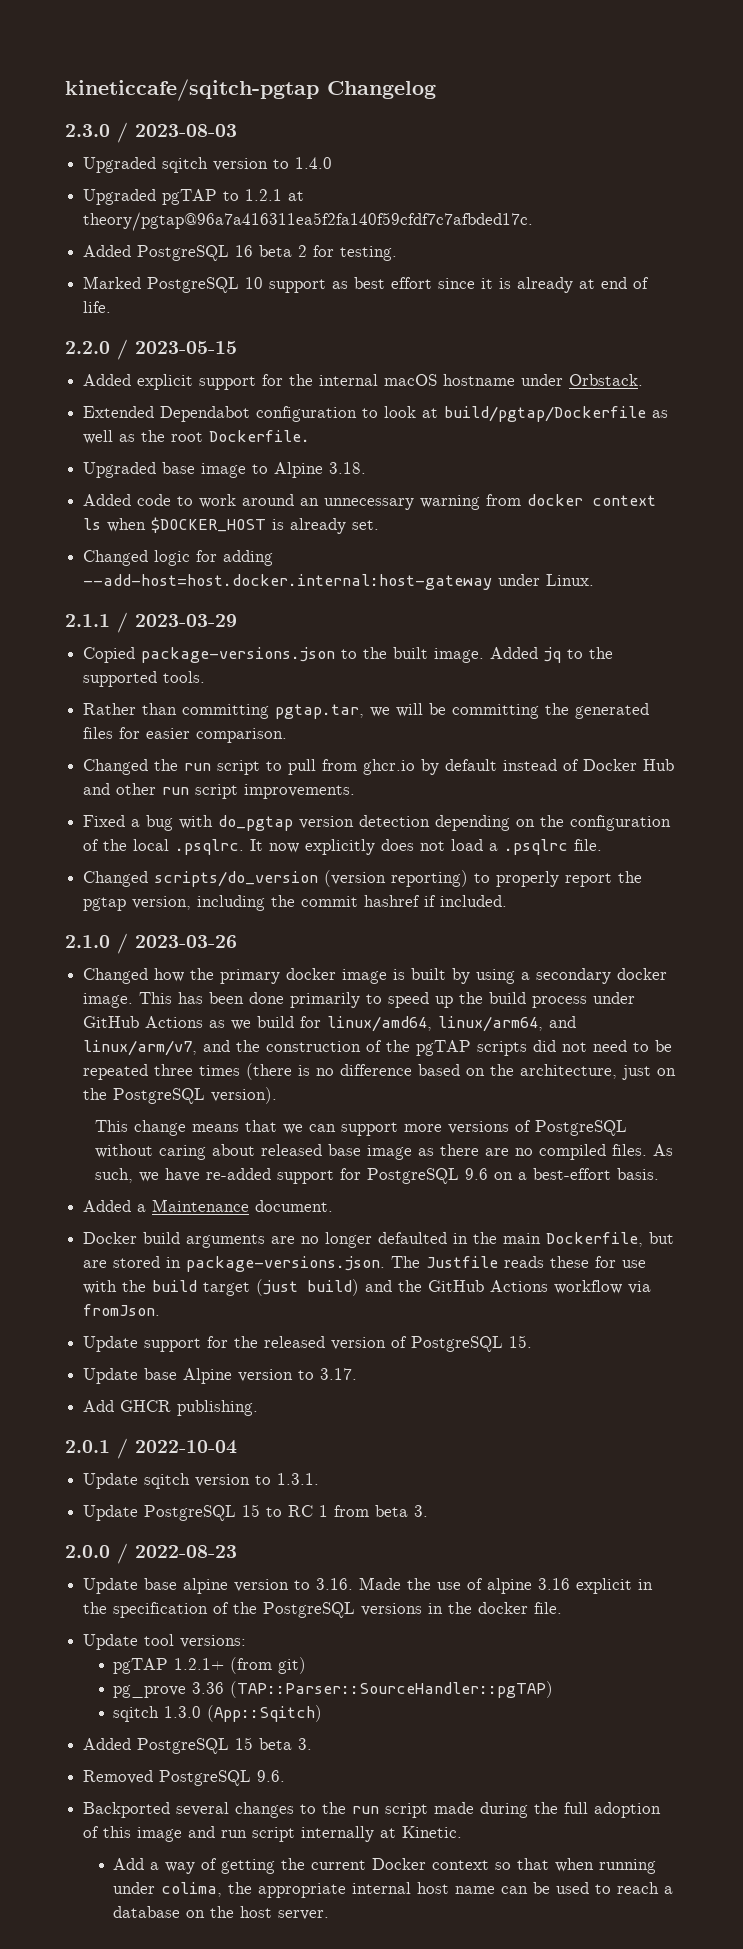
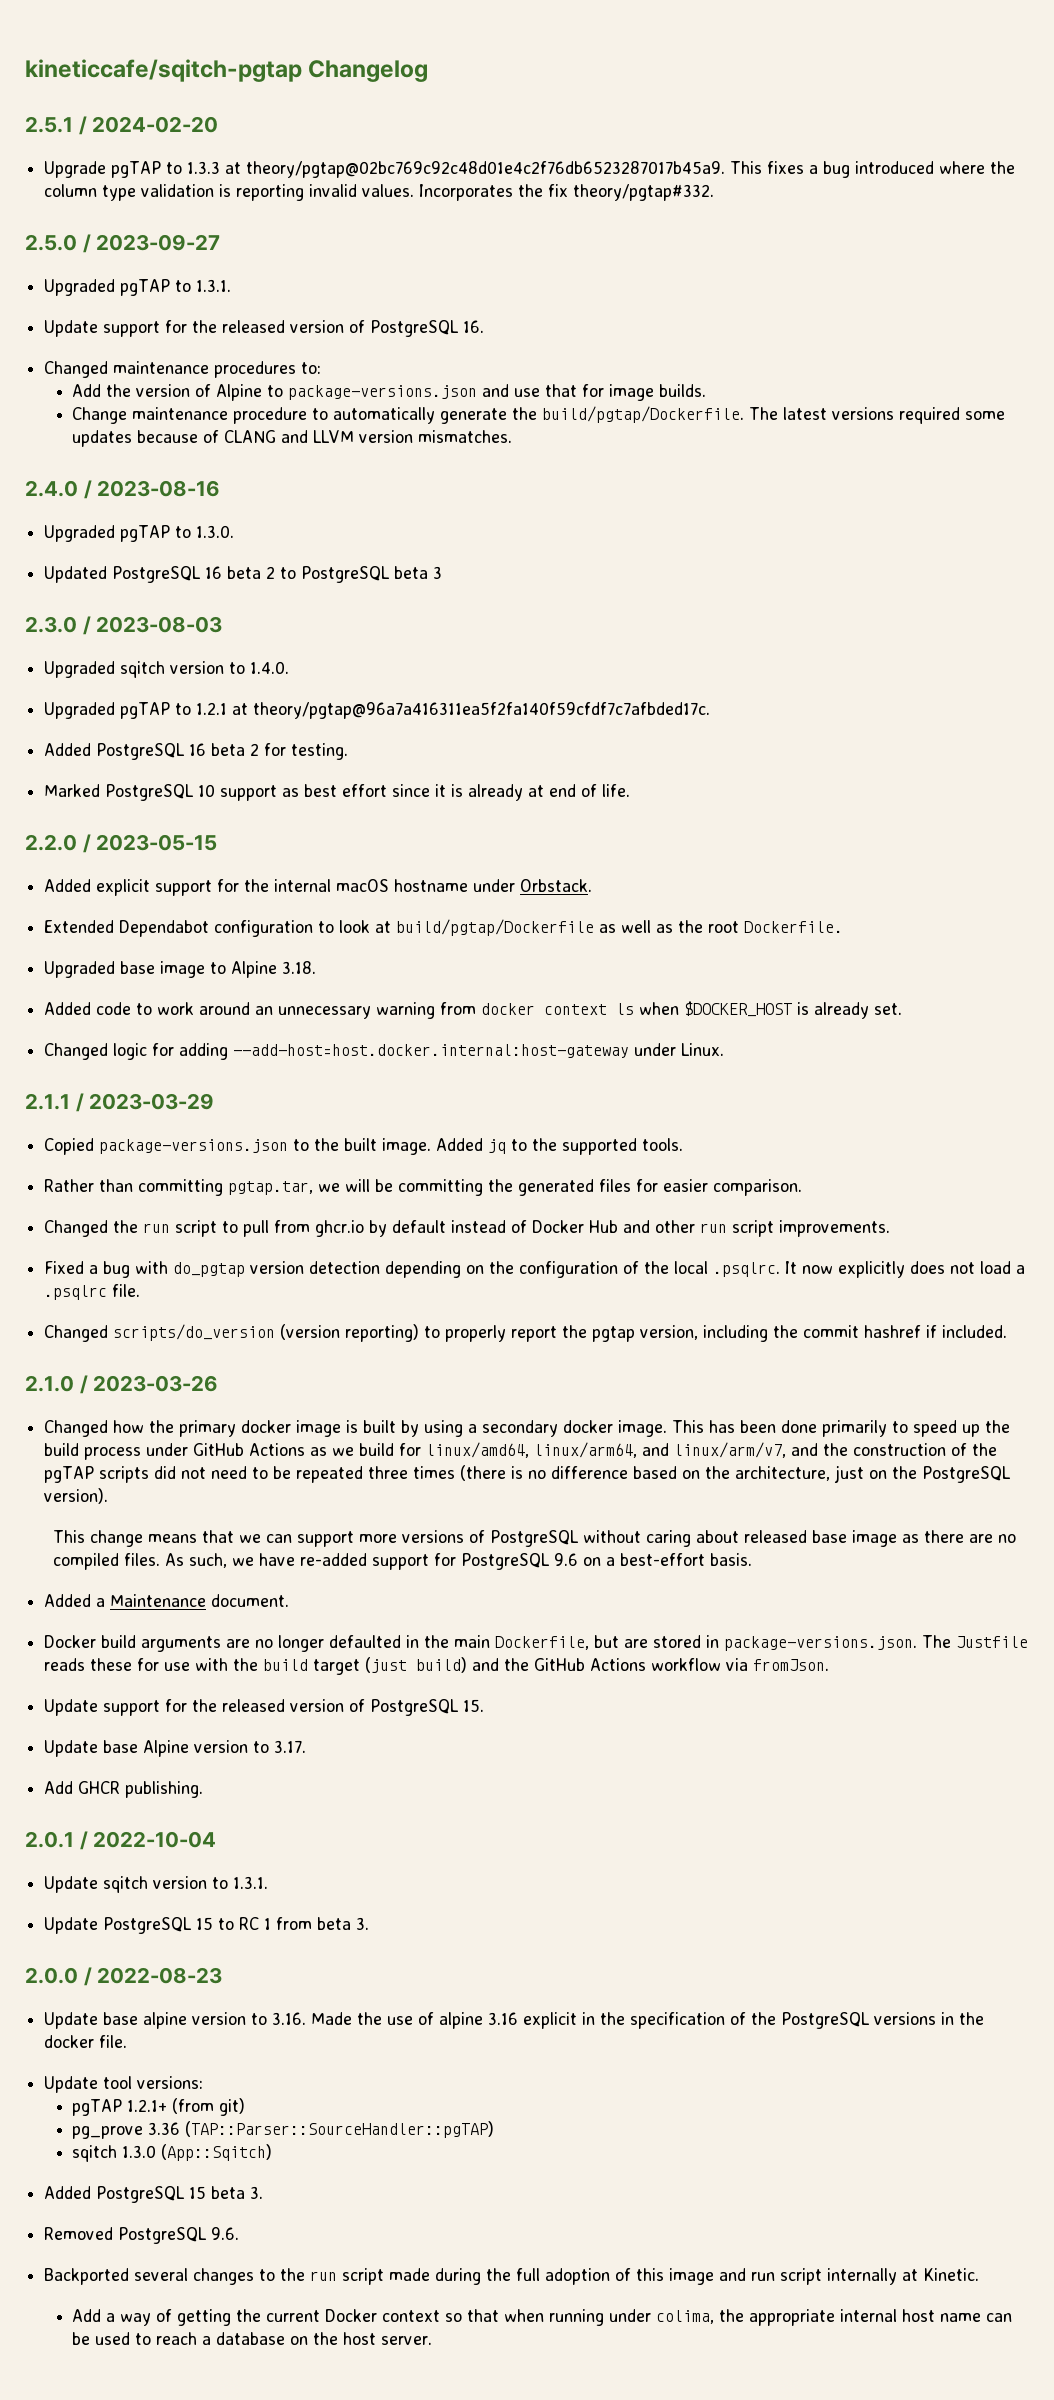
(436, 90) none -> [25,116,219,135] [44,161,1016,178] [44,184,715,201] [25,234,221,253] [44,279,232,296] [44,320,485,337] [44,361,322,378] [72,384,707,401] [72,406,1006,424] [72,430,513,447] [25,480,221,499] [44,525,235,542] [44,566,443,583] // 2.5.1 / 2024-02-20 // Upgrade pgTAP to 1.3.3 at theory/pgtap@02bc769c92c48d01e4c2f76db6523287017b45a9. This fixes a bug introduced where the column type validation is reporting invalid values. Incorporates the fix theory/pgtap#332. // 2.5.0 / 2023-09-27 // Upgraded pgTAP to 1.3.1. // Update support for the released version of PostgreSQL 16. // Changed maintenance procedures to: // Add the version of Alpine to package-versions.json and use that for image builds. // Change maintenance procedure to automatically generate the build/pgtap/Dockerfile. The latest versions required some updates because of CLANG and LLVM version mismatches. // 2.4.0 / 2023-08-16 // Upgraded pgTAP to 1.3.0. // Updated PostgreSQL 16 beta 2 to PostgreSQL beta 3
[295,157,333,169] 1.4.0 -> [250,661,290,674] 1.4.0.

